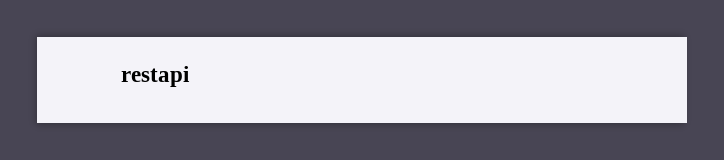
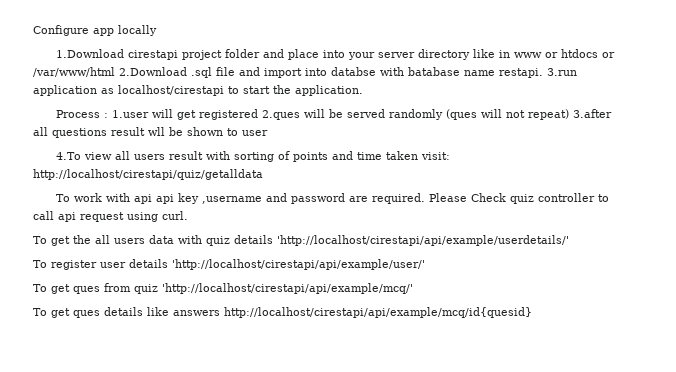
[121,66,190,87] restapi -> [33,25,157,36] [56,49,616,60] [33,67,577,78] [33,85,363,96] [56,109,613,120] [33,127,268,138] [56,151,451,162] [33,169,263,180] [56,193,610,204] [33,211,188,222] [33,235,569,246] [33,259,425,270] [33,283,413,294] [33,307,532,318] Configure app locally // 1.Download cirestapi project folder and place into your server directory like in www or htdocs or /var/www/html 2.Download .sql file and import into databse with batabase name restapi. 3.run application as localhost/cirestapi to start the application. // Process : 1.user will get registered 2.ques will be served randomly (ques will not repeat) 3.after all questions result wll be shown to user // 4.To view all users result with sorting of points and time taken visit: http://localhost/cirestapi/quiz/getalldata // To work with api api key ,username and password are required. Please Check quiz controller to call api request using curl. // To get the all users data with quiz details 'http://localhost/cirestapi/api/example/userdetails/' // To register user details 'http://localhost/cirestapi/api/example/user/' // To get ques from quiz 'http://localhost/cirestapi/api/example/mcq/' // To get ques details like answers http://localhost/cirestapi/api/example/mcq/id{quesid}

